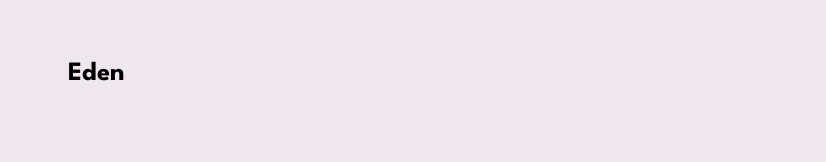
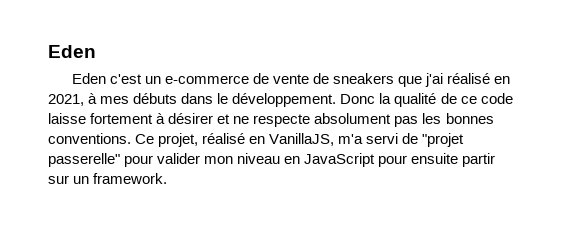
[68,61,125,81] Eden -> [48,45,96,58] [71,73,511,87] [48,93,513,107] [48,113,494,127] [48,133,465,147] [48,153,496,167] [48,173,168,184] Eden // Eden c'est un e-commerce de vente de sneakers que j'ai réalisé en 2021, à mes débuts dans le développement. Donc la qualité de ce code laisse fortement à désirer et ne respecte absolument pas les bonnes conventions. Ce projet, réalisé en VanillaJS, m'a servi de "projet passerelle" pour valider mon niveau en JavaScript pour ensuite partir sur un framework.

